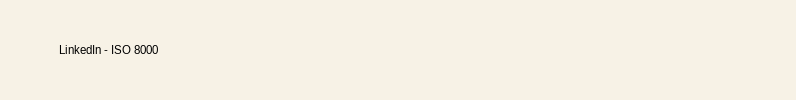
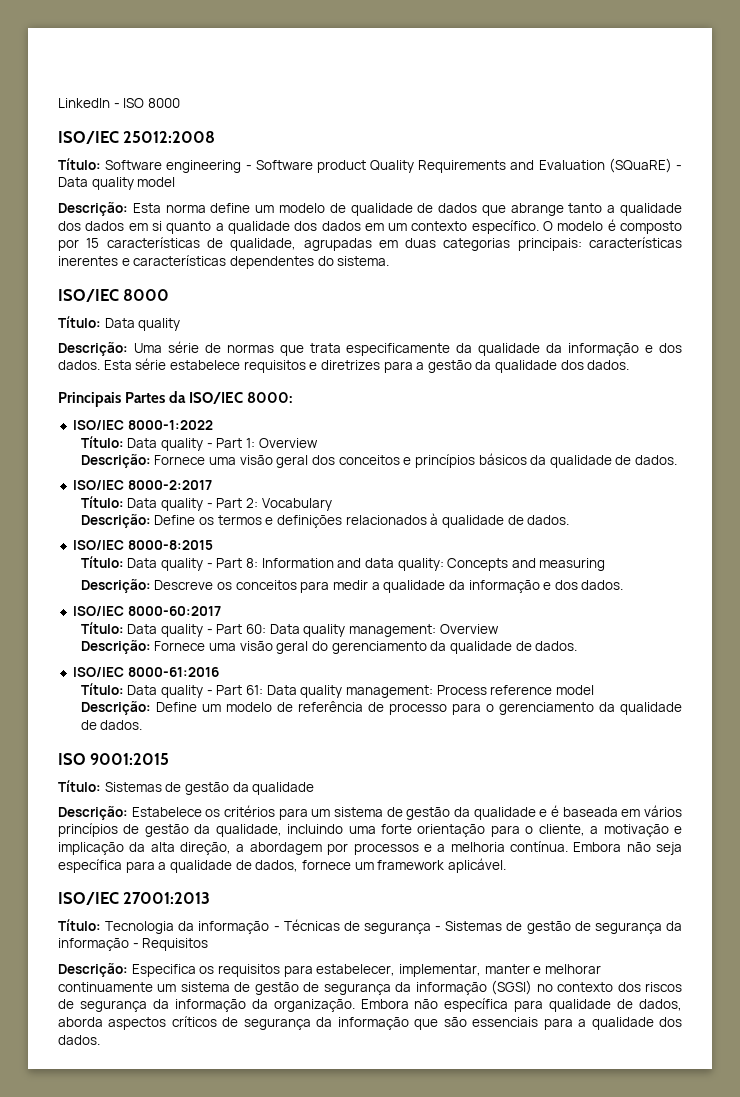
(159, 49) none -> [58,131,216,144] [58,158,682,173] [58,177,176,190] [58,202,682,216] [58,219,682,234] [58,237,682,251] [58,255,390,269] [58,289,170,302] [58,316,181,331] [58,341,682,356] [58,358,630,373] [58,391,293,407] [72,420,213,430] [80,436,318,451] [80,453,678,468] [72,480,212,490] [80,496,332,511] [80,513,570,528] [72,540,213,550] [80,556,606,571] [80,579,624,593] [72,606,221,616] [80,622,499,637] [80,640,578,654] [72,667,219,677] [80,683,594,698] [80,701,682,715] [80,720,143,730] [58,753,170,765] [58,780,315,795] [58,805,682,820] [58,823,683,837] [58,841,682,855] [58,858,506,873] [58,892,211,905] [58,919,682,934] [58,938,209,951] [58,963,601,977] [58,980,682,995] [58,998,682,1012] [58,1016,682,1030] [58,1035,100,1045] // ISO/IEC 25012:2008 // Título: Software engineering - Software product Quality Requirements and Evaluation (SQuaRE) - Data quality model // Descrição: Esta norma define um modelo de qualidade de dados que abrange tanto a qualidade dos dados em si quanto a qualidade dos dados em um contexto específico. O modelo é composto por 15 características de qualidade, agrupadas em duas categorias principais: características inerentes e características dependentes do sistema. // ISO/IEC 8000 // Título: Data quality // Descrição: Uma série de normas que trata especificamente da qualidade da informação e dos dados. Esta série estabelece requisitos e diretrizes para a gestão da qualidade dos dados. // Principais Partes da ISO/IEC 8000: // ISO/IEC 8000-1:2022 // Título: Data quality - Part 1: Overview // Descrição: Fornece uma visão geral dos conceitos e princípios básicos da qualidade de dados. // ISO/IEC 8000-2:2017 // Título: Data quality - Part 2: Vocabulary // Descrição: Define os termos e definições relacionados à qualidade de dados. // ISO/IEC 8000-8:2015 // Título: Data quality - Part 8: Information and data quality: Concepts and measuring // Descrição: Descreve os conceitos para medir a qualidade da informação e dos dados. // ISO/IEC 8000-60:2017 // Título: Data quality - Part 60: Data quality management: Overview // Descrição: Fornece uma visão geral do gerenciamento da qualidade de dados. // ISO/IEC 8000-61:2016 // Título: Data quality - Part 61: Data quality management: Process reference model // Descrição: Define um modelo de referência de processo para o gerenciamento da qualidade de dados. // ISO 9001:2015 // Título: Sistemas de gestão da qualidade // Descrição: Estabelece os critérios para um sistema de gestão da qualidade e é baseada em vários princípios de gestão da qualidade, incluindo uma forte orientação para o cliente, a motivação e implicação da alta direção, a abordagem por processos e a melhoria contínua. Embora não seja específica para a qualidade de dados, fornece um framework aplicável. // ISO/IEC 27001:2013 // Título: Tecnologia da informação - Técnicas de segurança - Sistemas de gestão de segurança da informação - Requisitos // Descrição: Especifica os requisitos para estabelecer, implementar, manter e melhorar continuamente um sistema de gestão de segurança da informação (SGSI) no contexto dos riscos de segurança da informação da organização. Embora não específica para qualidade de dados, aborda aspectos críticos de segurança da informação que são essenciais para a qualidade dos dados.

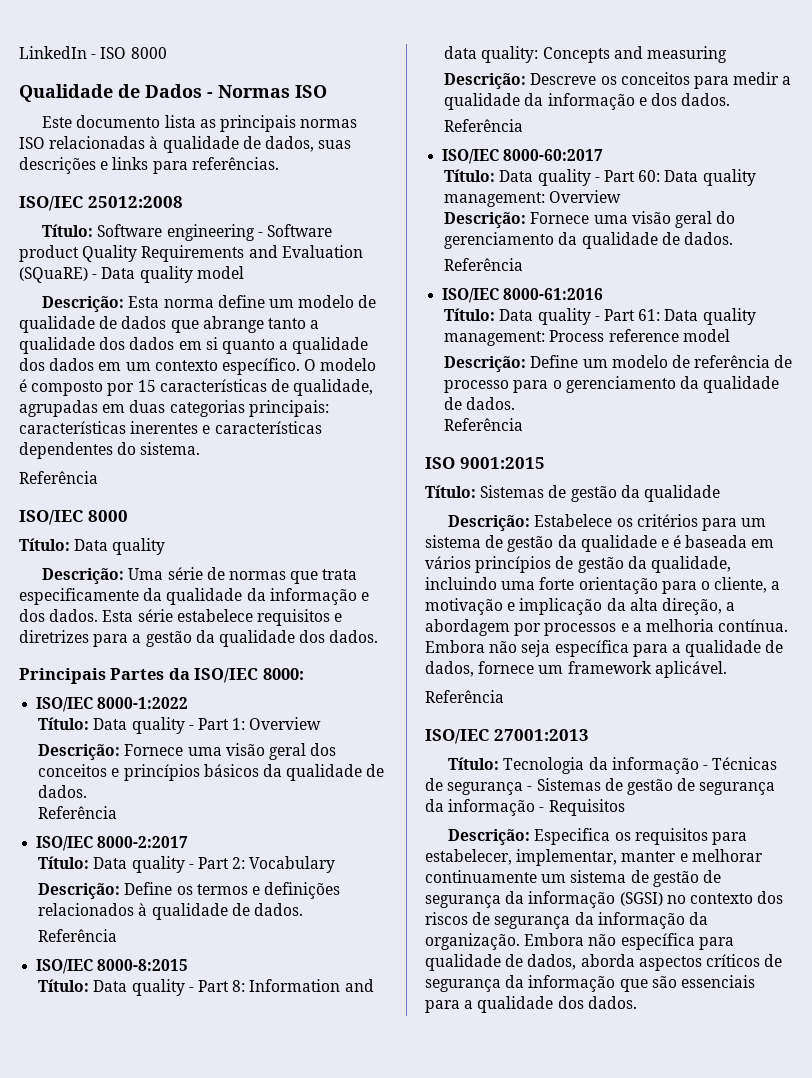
(180, 103) none -> [19,84,327,102] [42,115,358,132] [19,136,352,153] [19,157,279,174] // Qualidade de Dados - Normas ISO // Este documento lista as principais normas ISO relacionadas à qualidade de dados, suas descrições e links para referências.
(390, 261) none -> [19,471,98,484] // Referência
(678, 460) none -> [38,806,118,819] // Referência
(570, 520) none -> [38,929,118,942] // Referência
(624, 585) none -> [444,119,524,132] // Referência
(578, 646) none -> [444,258,524,271] // Referência
(143, 725) none -> [444,418,524,431] // Referência
(506, 865) none -> [425,690,504,703] // Referência

